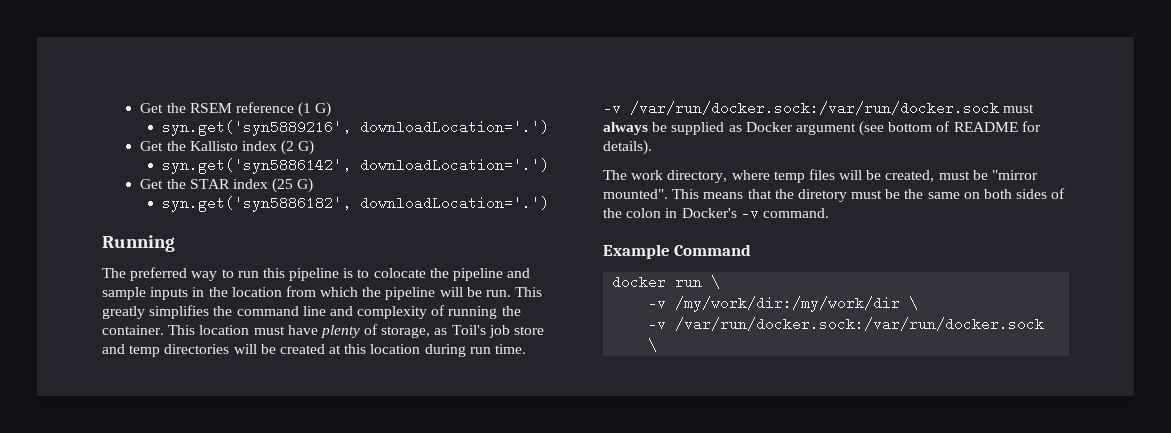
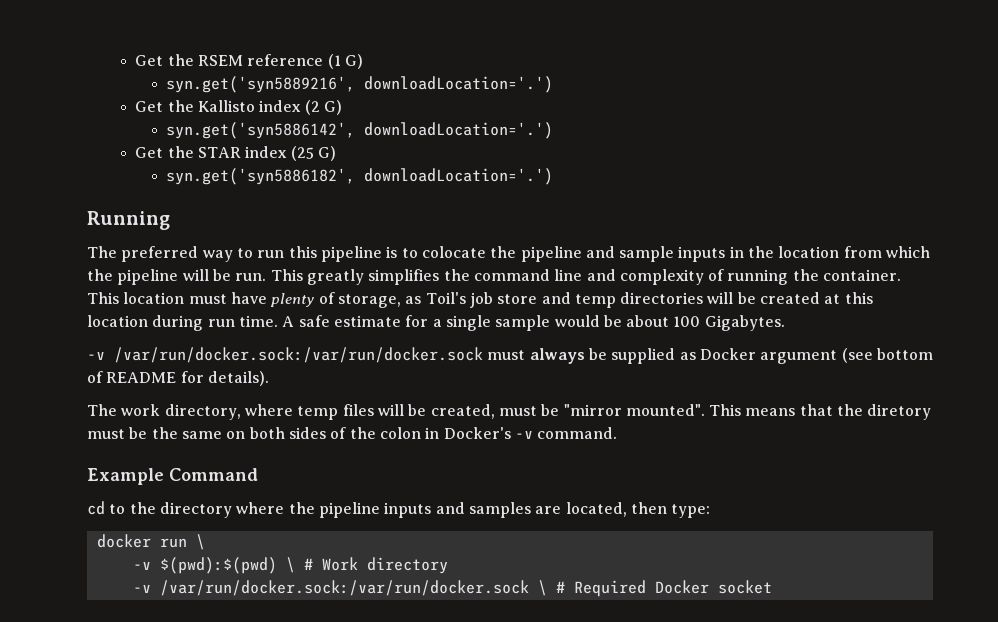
(527, 349) none -> [282,315,785,331] A safe estimate for a single sample would be about 100 Gigabytes.
(752, 250) none -> [87,501,711,518] // cd to the directory where the pipeline inputs and samples are located, then type:
[675,296,919,312] /my/work/dir:/my/work/dir \ -> [159,557,448,574] $(pwd):$(pwd) \ # Work directory
(658, 345) none -> [555,580,772,597] # Required Docker socket

